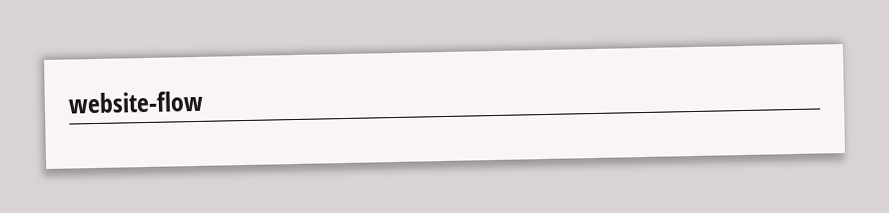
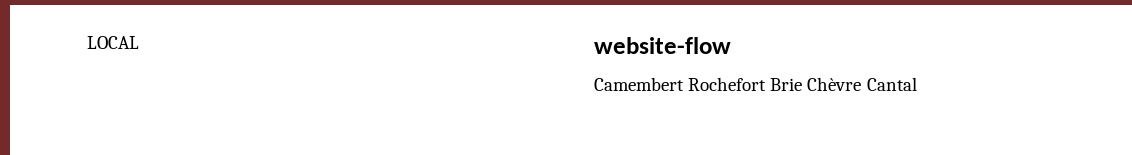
(68, 102) none -> [87,36,139,49] LOCAL //
(204, 102) none -> [594,77,917,91] // Camembert Rochefort Brie Chèvre Cantal

